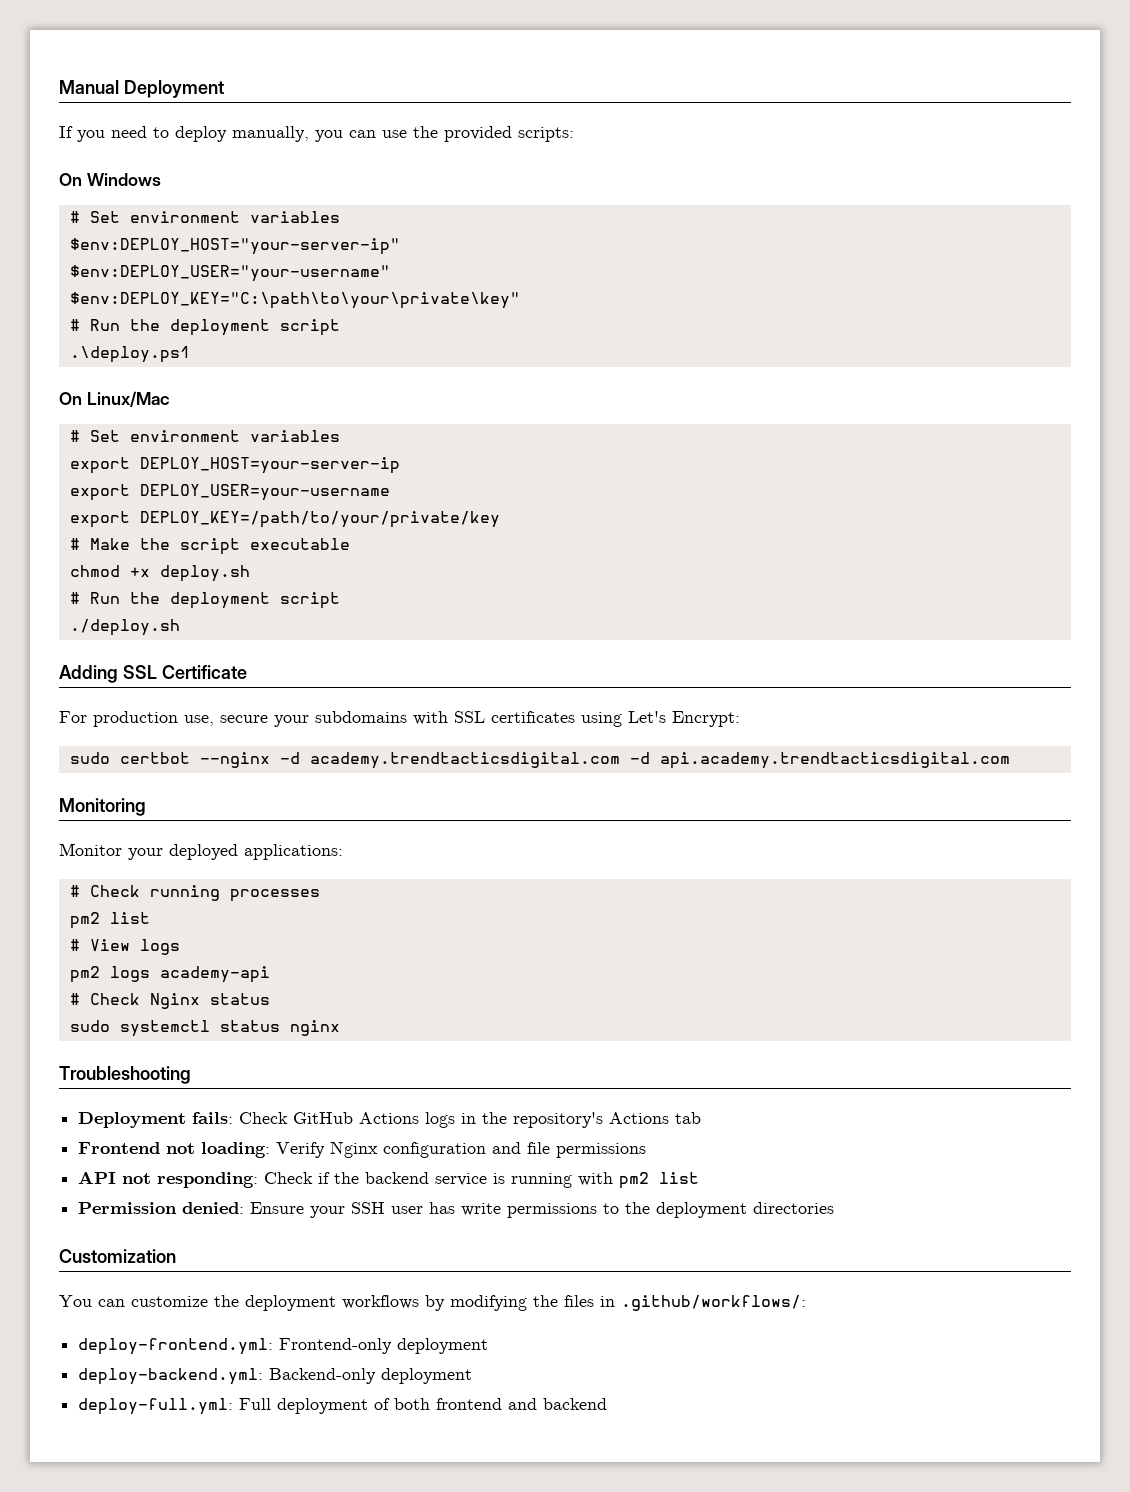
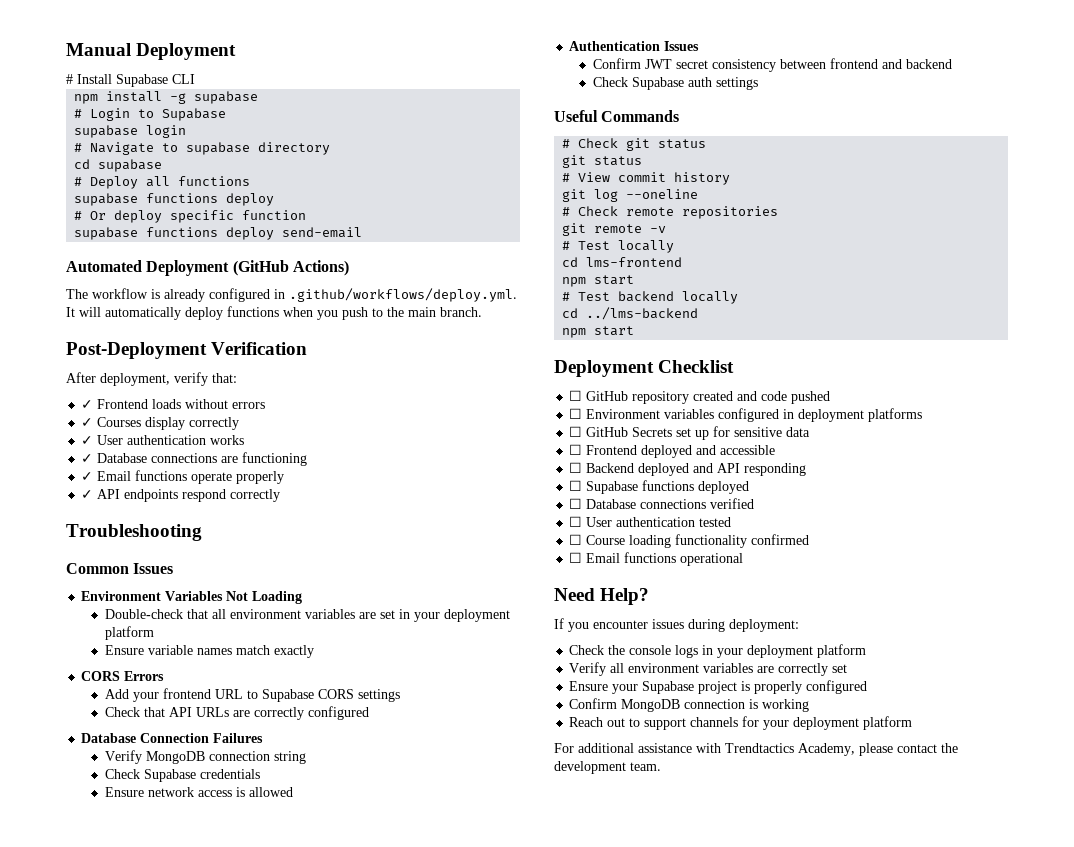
[59,126,574,142] [59,173,161,186] [69,211,340,223] [69,238,400,255] [69,265,390,282] [69,292,520,309] [69,319,340,336] [69,346,190,363] [59,391,170,407] [69,430,340,442] [69,457,400,474] [69,484,390,501] [69,511,500,528] [69,538,350,555] [69,565,250,582] [69,592,340,609] [69,619,180,636] [59,665,247,683] [59,711,740,727] [69,752,1010,769] [59,798,146,816] [59,843,343,860] [69,885,320,902] [69,912,150,929] [69,939,180,955] [69,966,270,983] [69,993,270,1009] [69,1020,340,1037] [59,1066,191,1084] [78,1112,702,1128] [78,1141,647,1158] [78,1171,700,1189] [78,1202,835,1218] [59,1249,176,1263] [59,1295,806,1311] [78,1338,489,1355] [78,1368,473,1385] [78,1398,608,1415] If you need to deploy manually, you can use the provided scripts: // On Windows // # Set environment variables // $env:DEPLOY_HOST="your-server-ip" // $env:DEPLOY_USER="your-username" // $env:DEPLOY_KEY="C:\path\to\your\private\key" // # Run the deployment script // .\deploy.ps1 // On Linux/Mac // # Set environment variables // export DEPLOY_HOST=your-server-ip // export DEPLOY_USER=your-username // export DEPLOY_KEY=/path/to/your/private/key // # Make the script executable // chmod +x deploy.sh // # Run the deployment script // ./deploy.sh // Adding SSL Certificate // For production use, secure your subdomains with SSL certificates using Let's Encrypt: // sudo certbot --nginx -d academy.trendtacticsdigital.com -d api.academy.trendtacticsdigital.com // Monitoring // Monitor your deployed applications: // # Check running processes // pm2 list // # View logs // pm2 logs academy-api // # Check Nginx status // sudo systemctl status nginx // Troubleshooting // Deployment fails: Check GitHub Actions logs in the repository's Actions tab // Frontend not loading: Verify Nginx configuration and file permissions // API not responding: Check if the backend service is running with pm2 list // Permission denied: Ensure your SSH user has write permissions to the deployment directories // Customization // You can customize the deployment workflows by modifying the files in .github/workflows/: // deploy-frontend.yml: Frontend-only deployment // deploy-backend.yml: Backend-only deployment // deploy-full.yml: Full deployment of both frontend and backend -> [66,74,195,87] [74,91,259,104] [74,108,227,121] [74,125,187,138] [74,142,331,155] [74,159,163,172] [74,176,251,189] [74,193,275,206] [74,210,307,223] [74,227,363,240] [66,260,349,276] [66,288,517,302] [66,306,482,320] [66,342,308,359] [66,372,237,386] [81,399,266,409] [81,417,240,430] [81,435,245,445] [81,452,308,466] [81,470,285,484] [81,489,281,502] [66,524,202,541] [66,563,174,574] [81,591,303,604] [104,609,510,622] [104,626,154,640] [104,645,314,658] [81,671,165,681] [104,688,400,702] [104,706,369,720] [81,733,264,743] [104,750,306,764] [104,769,260,782] [104,787,293,797] [569,41,700,51] [592,58,952,72] [592,77,758,90] [554,110,680,122] [562,138,707,151] [562,155,643,168] [562,172,731,185] [562,189,699,202] [562,206,779,219] [562,223,667,236] [562,240,675,253] [562,257,683,267] [562,275,635,287] [562,291,739,304] [562,307,699,320] [562,326,635,338] [554,360,735,377] [569,390,831,404] [569,408,923,422] [569,426,811,440] [569,444,776,458] [569,462,807,476] [569,480,750,494] [569,498,755,509] [569,516,732,527] [569,534,810,548] [569,552,744,566] [554,588,650,605] [554,618,799,632] [569,644,867,658] [569,662,848,676] [569,680,868,694] [569,698,810,712] [569,716,913,730] [554,743,958,756] [554,761,661,774] # Install Supabase CLI // npm install -g supabase // # Login to Supabase // supabase login // # Navigate to supabase directory // cd supabase // # Deploy all functions // supabase functions deploy // # Or deploy specific function // supabase functions deploy send-email // Automated Deployment (GitHub Actions) // The workflow is already configured in .github/workflows/deploy.yml. It will automatically deploy functions when you push to the main branch. // Post-Deployment Verification // After deployment, verify that: // ✓ Frontend loads without errors // ✓ Courses display correctly // ✓ User authentication works // ✓ Database connections are functioning // ✓ Email functions operate properly // ✓ API endpoints respond correctly // Troubleshooting // Common Issues // Environment Variables Not Loading // Double-check that all environment variables are set in your deployment platform // Ensure variable names match exactly // CORS Errors // Add your frontend URL to Supabase CORS settings // Check that API URLs are correctly configured // Database Connection Failures // Verify MongoDB connection string // Check Supabase credentials // Ensure network access is allowed // Authentication Issues // Confirm JWT secret consistency between frontend and backend // Check Supabase auth settings // Useful Commands // # Check git status // git status // # View commit history // git log --oneline // # Check remote repositories // git remote -v // # Test locally // cd lms-frontend // npm start // # Test backend locally // cd ../lms-backend // npm start // Deployment Checklist // ☐ GitHub repository created and code pushed // ☐ Environment variables configured in deployment platforms // ☐ GitHub Secrets set up for sensitive data // ☐ Frontend deployed and accessible // ☐ Backend deployed and API responding // ☐ Supabase functions deployed // ☐ Database connections verified // ☐ User authentication tested // ☐ Course loading functionality confirmed // ☐ Email functions operational // Need Help? // If you encounter issues during deployment: // Check the console logs in your deployment platform // Verify all environment variables are correctly set // Ensure your Supabase project is properly configured // Confirm MongoDB connection is working // Reach out to support channels for your deployment platform // For additional assistance with Trendtactics Academy, please contact the development team.

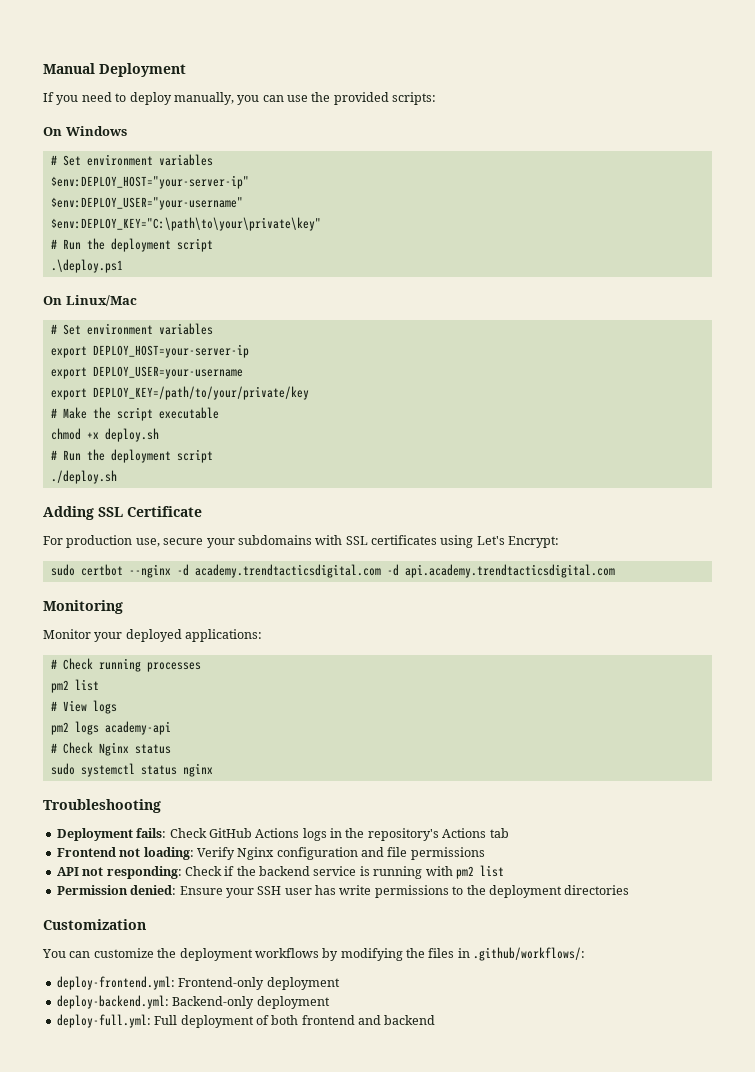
[66,74,195,87] [74,91,259,104] [74,108,227,121] [74,125,187,138] [74,142,331,155] [74,159,163,172] [74,176,251,189] [74,193,275,206] [74,210,307,223] [74,227,363,240] [66,260,349,276] [66,288,517,302] [66,306,482,320] [66,342,308,359] [66,372,237,386] [81,399,266,409] [81,417,240,430] [81,435,245,445] [81,452,308,466] [81,470,285,484] [81,489,281,502] [66,524,202,541] [66,563,174,574] [81,591,303,604] [104,609,510,622] [104,626,154,640] [104,645,314,658] [81,671,165,681] [104,688,400,702] [104,706,369,720] [81,733,264,743] [104,750,306,764] [104,769,260,782] [104,787,293,797] [569,41,700,51] [592,58,952,72] [592,77,758,90] [554,110,680,122] [562,138,707,151] [562,155,643,168] [562,172,731,185] [562,189,699,202] [562,206,779,219] [562,223,667,236] [562,240,675,253] [562,257,683,267] [562,275,635,287] [562,291,739,304] [562,307,699,320] [562,326,635,338] [554,360,735,377] [569,390,831,404] [569,408,923,422] [569,426,811,440] [569,444,776,458] [569,462,807,476] [569,480,750,494] [569,498,755,509] [569,516,732,527] [569,534,810,548] [569,552,744,566] [554,588,650,605] [554,618,799,632] [569,644,867,658] [569,662,848,676] [569,680,868,694] [569,698,810,712] [569,716,913,730] [554,743,958,756] [554,761,661,774] # Install Supabase CLI // npm install -g supabase // # Login to Supabase // supabase login // # Navigate to supabase directory // cd supabase // # Deploy all functions // supabase functions deploy // # Or deploy specific function // supabase functions deploy send-email // Automated Deployment (GitHub Actions) // The workflow is already configured in .github/workflows/deploy.yml. It will automatically deploy functions when you push to the main branch. // Post-Deployment Verification // After deployment, verify that: // ✓ Frontend loads without errors // ✓ Courses display correctly // ✓ User authentication works // ✓ Database connections are functioning // ✓ Email functions operate properly // ✓ API endpoints respond correctly // Troubleshooting // Common Issues // Environment Variables Not Loading // Double-check that all environment variables are set in your deployment platform // Ensure variable names match exactly // CORS Errors // Add your frontend URL to Supabase CORS settings // Check that API URLs are correctly configured // Database Connection Failures // Verify MongoDB connection string // Check Supabase credentials // Ensure network access is allowed // Authentication Issues // Confirm JWT secret consistency between frontend and backend // Check Supabase auth settings // Useful Commands // # Check git status // git status // # View commit history // git log --oneline // # Check remote repositories // git remote -v // # Test locally // cd lms-frontend // npm start // # Test backend locally // cd ../lms-backend // npm start // Deployment Checklist // ☐ GitHub repository created and code pushed // ☐ Environment variables configured in deployment platforms // ☐ GitHub Secrets set up for sensitive data // ☐ Frontend deployed and accessible // ☐ Backend deployed and API responding // ☐ Supabase functions deployed // ☐ Database connections verified // ☐ User authentication tested // ☐ Course loading functionality confirmed // ☐ Email functions operational // Need Help? // If you encounter issues during deployment: // Check the console logs in your deployment platform // Verify all environment variables are correctly set // Ensure your Supabase project is properly configured // Confirm MongoDB connection is working // Reach out to support channels for your deployment platform // For additional assistance with Trendtactics Academy, please contact the development team. -> [43,92,437,105] [43,126,127,136] [50,154,213,166] [50,175,249,189] [50,197,243,210] [50,217,321,231] [50,238,213,252] [50,259,123,273] [43,295,137,306] [50,323,213,335] [50,344,249,358] [50,366,243,379] [50,386,309,400] [50,407,219,421] [50,428,159,442] [50,449,213,463] [50,470,117,484] [43,506,202,520] [43,535,560,548] [50,564,615,578] [43,600,123,614] [43,629,263,642] [50,658,201,672] [50,679,99,693] [50,700,117,714] [50,721,171,735] [50,742,171,756] [50,763,213,777] [43,799,161,813] [56,828,509,841] [56,847,485,860] [56,865,504,879] [56,885,630,898] [43,919,146,930] [42,947,586,961] [56,976,340,990] [56,995,330,1009] [56,1014,436,1028] If you need to deploy manually, you can use the provided scripts: // On Windows // # Set environment variables // $env:DEPLOY_HOST="your-server-ip" // $env:DEPLOY_USER="your-username" // $env:DEPLOY_KEY="C:\path\to\your\private\key" // # Run the deployment script // .\deploy.ps1 // On Linux/Mac // # Set environment variables // export DEPLOY_HOST=your-server-ip // export DEPLOY_USER=your-username // export DEPLOY_KEY=/path/to/your/private/key // # Make the script executable // chmod +x deploy.sh // # Run the deployment script // ./deploy.sh // Adding SSL Certificate // For production use, secure your subdomains with SSL certificates using Let's Encrypt: // sudo certbot --nginx -d academy.trendtacticsdigital.com -d api.academy.trendtacticsdigital.com // Monitoring // Monitor your deployed applications: // # Check running processes // pm2 list // # View logs // pm2 logs academy-api // # Check Nginx status // sudo systemctl status nginx // Troubleshooting // Deployment fails: Check GitHub Actions logs in the repository's Actions tab // Frontend not loading: Verify Nginx configuration and file permissions // API not responding: Check if the backend service is running with pm2 list // Permission denied: Ensure your SSH user has write permissions to the deployment directories // Customization // You can customize the deployment workflows by modifying the files in .github/workflows/: // deploy-frontend.yml: Frontend-only deployment // deploy-backend.yml: Backend-only deployment // deploy-full.yml: Full deployment of both frontend and backend

